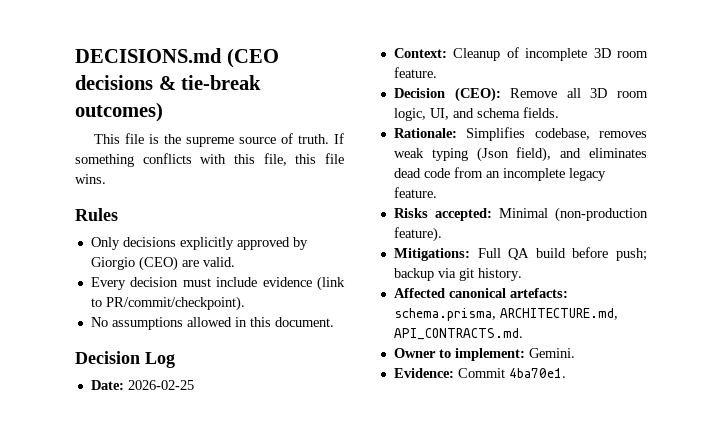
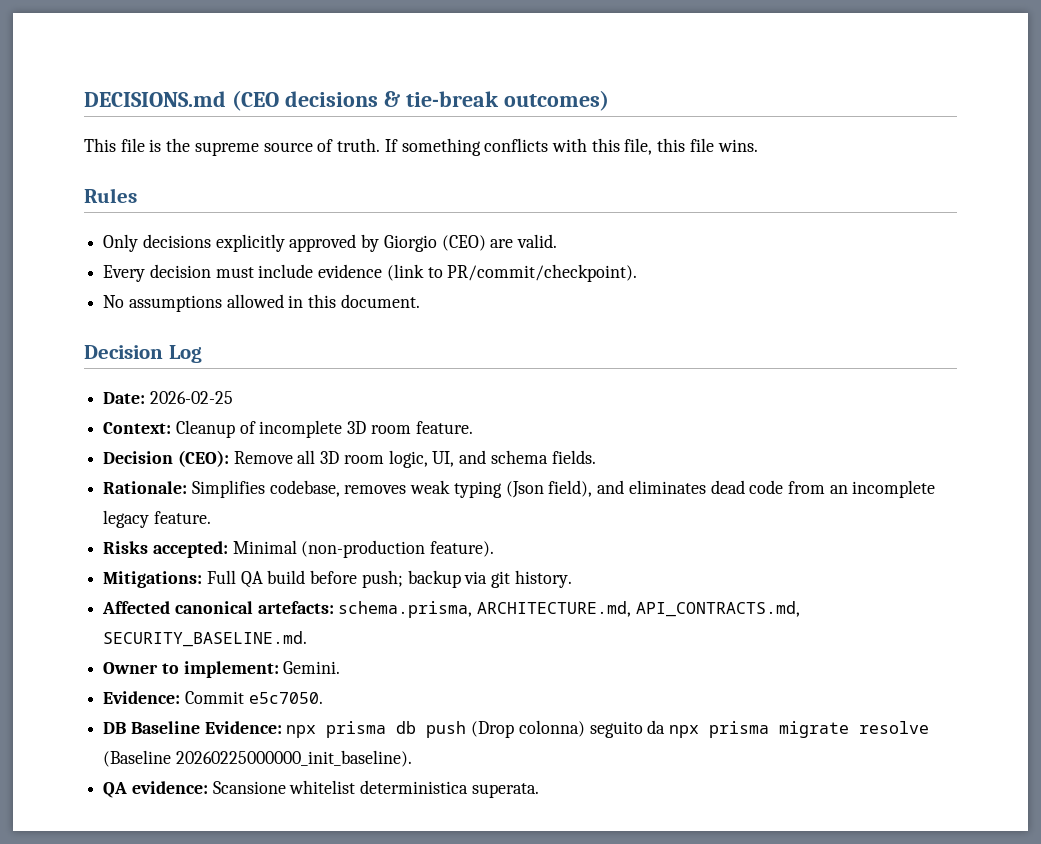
[393,328,523,340] API_CONTRACTS.md. -> [635,601,800,617] [103,631,308,647] API_CONTRACTS.md, SECURITY_BASELINE.md.
[508,368,566,378] 4ba70e1. -> [248,692,323,704] [103,720,930,738] [103,750,412,767] [103,780,539,798] e5c7050. // DB Baseline Evidence: npx prisma db push (Drop colonna) seguito da npx prisma migrate resolve (Baseline 20260225000000_init_baseline). // QA evidence: Scansione whitelist deterministica superata.

